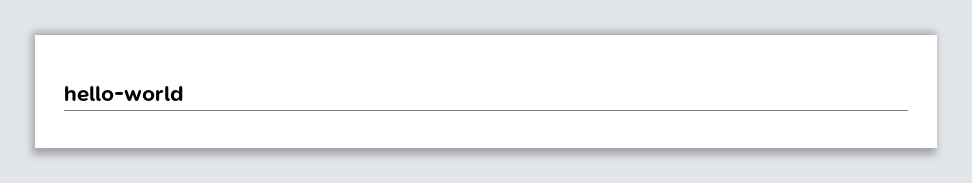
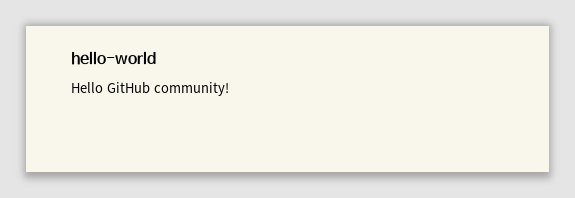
(184, 94) none -> [71,82,229,96] // Hello GitHub community!

